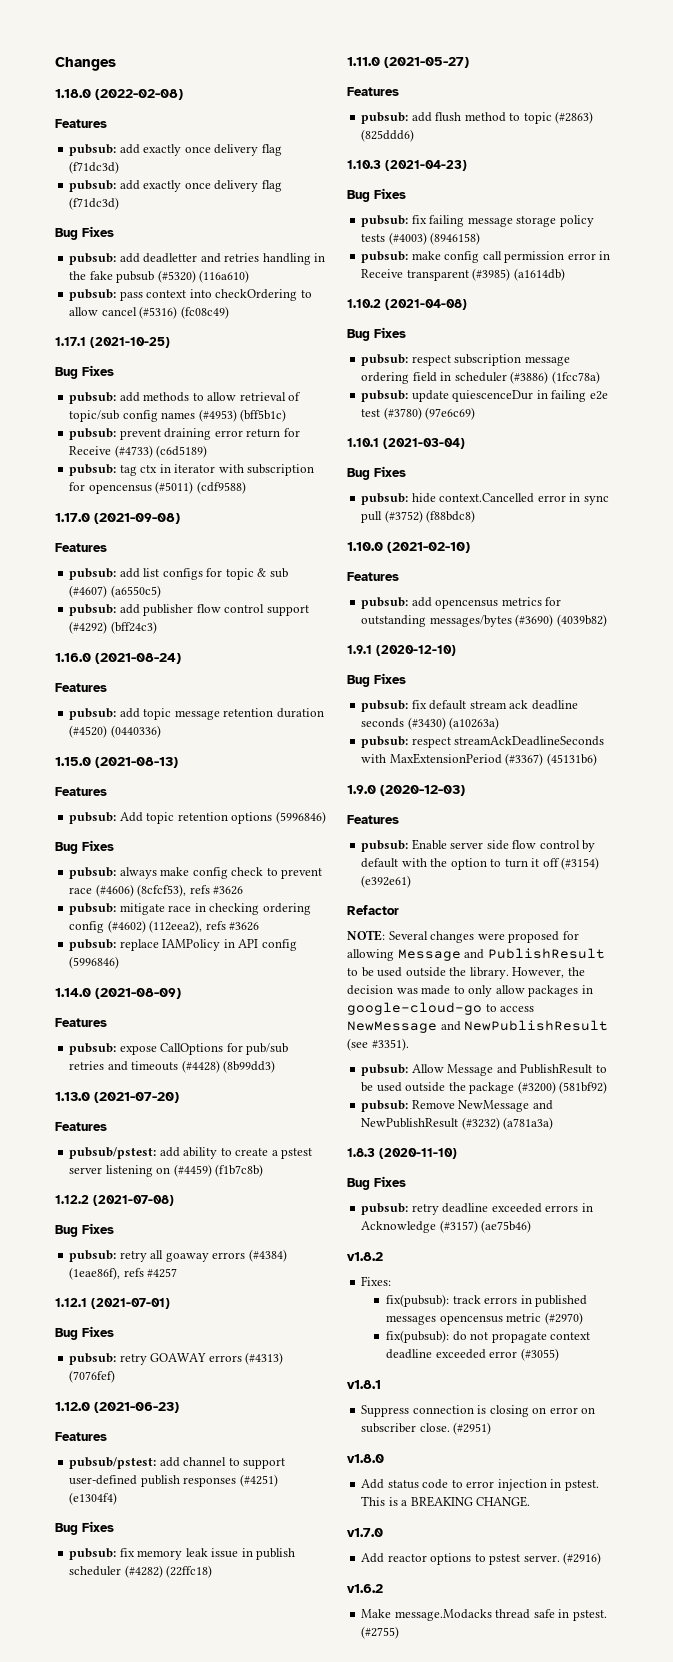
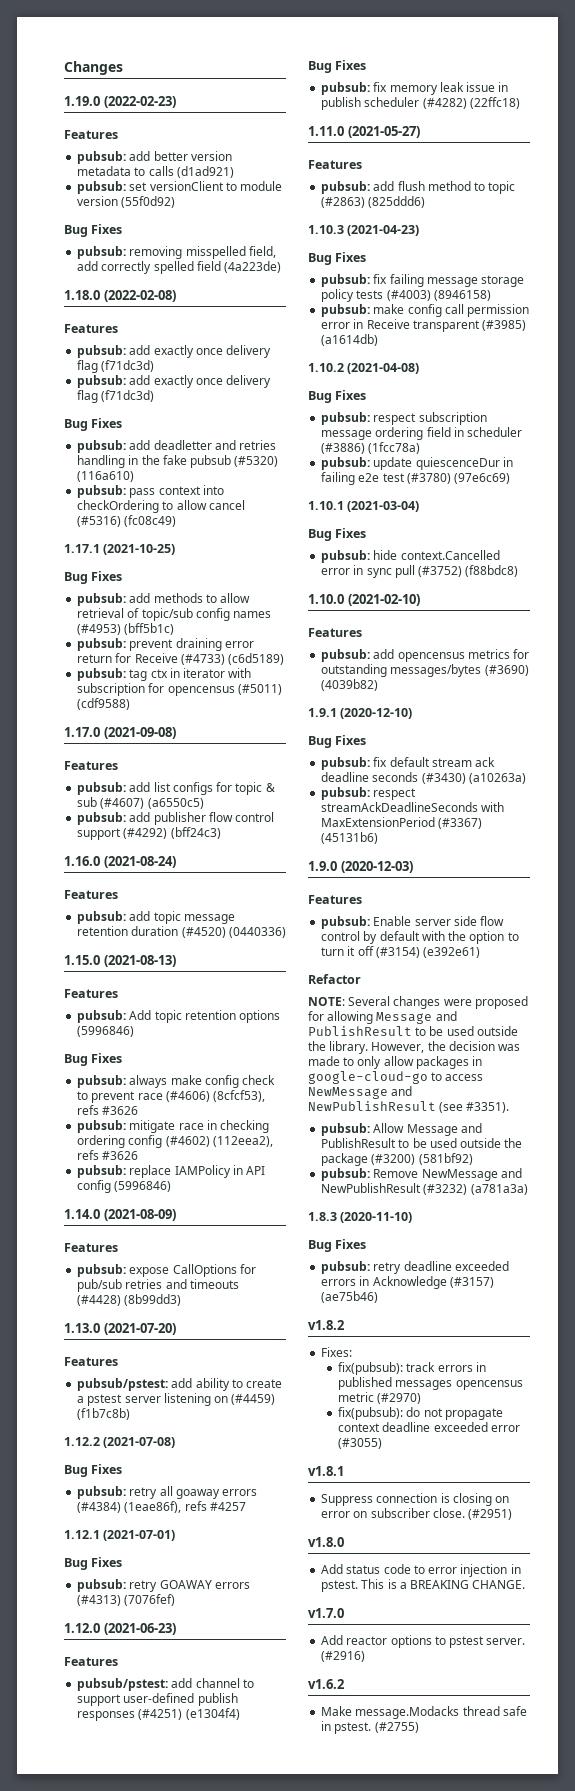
(116, 64) none -> [64,96,176,108] [64,130,118,139] [77,151,232,164] [77,166,234,178] [77,181,283,194] [77,196,176,208] [64,224,123,237] [77,246,276,259] [77,261,282,274] // 1.19.0 (2022-02-23) // Features // pubsub: add better version metadata to calls (d1ad921) // pubsub: set versionClient to module version (55f0d92) // Bug Fixes // pubsub: removing misspelled field, add correctly spelled field (4a223de)

